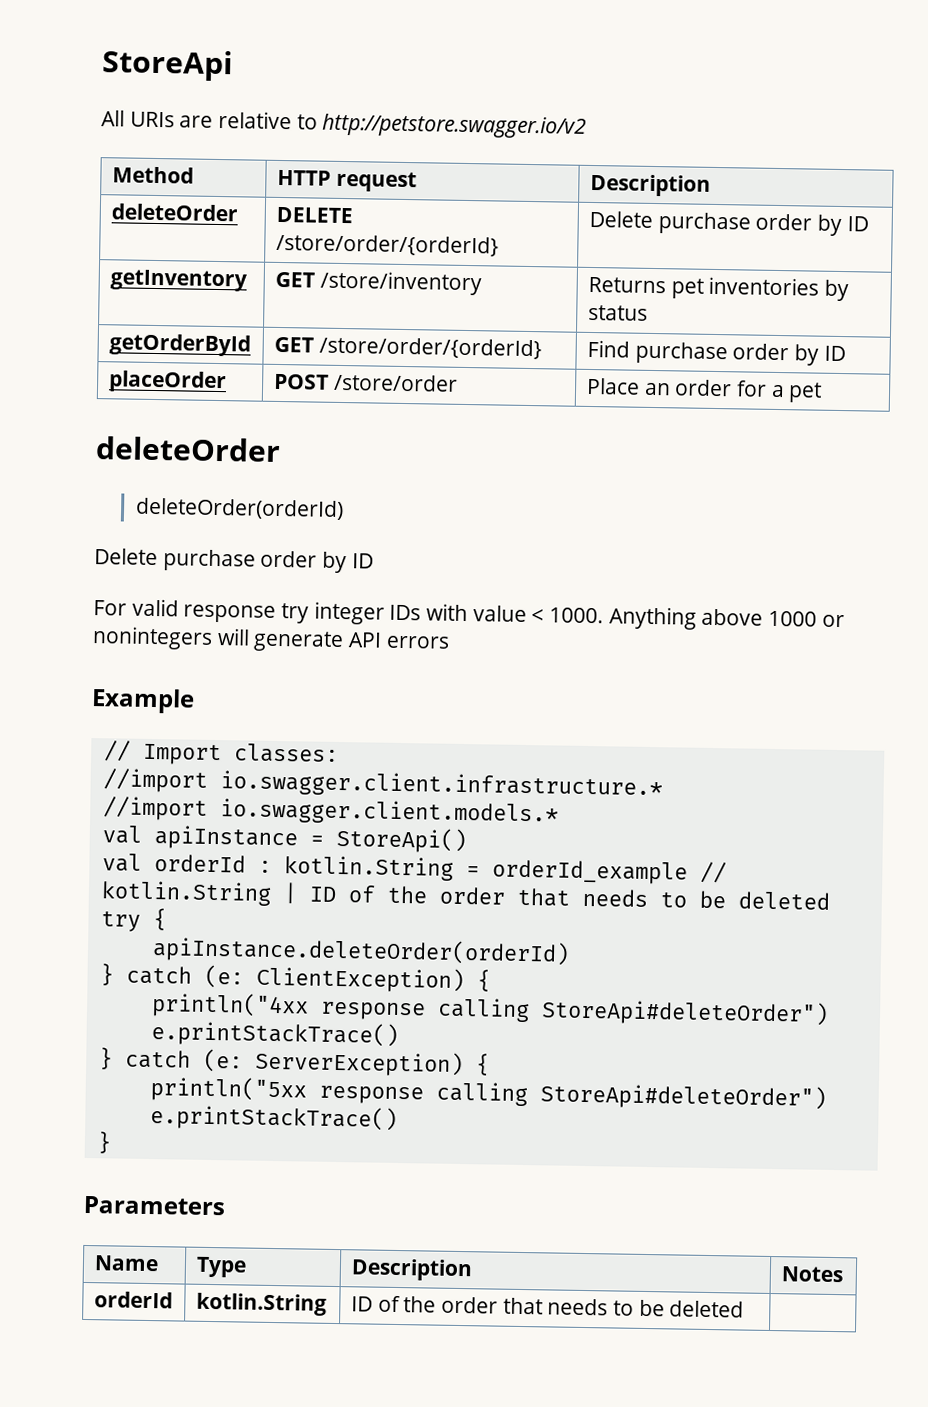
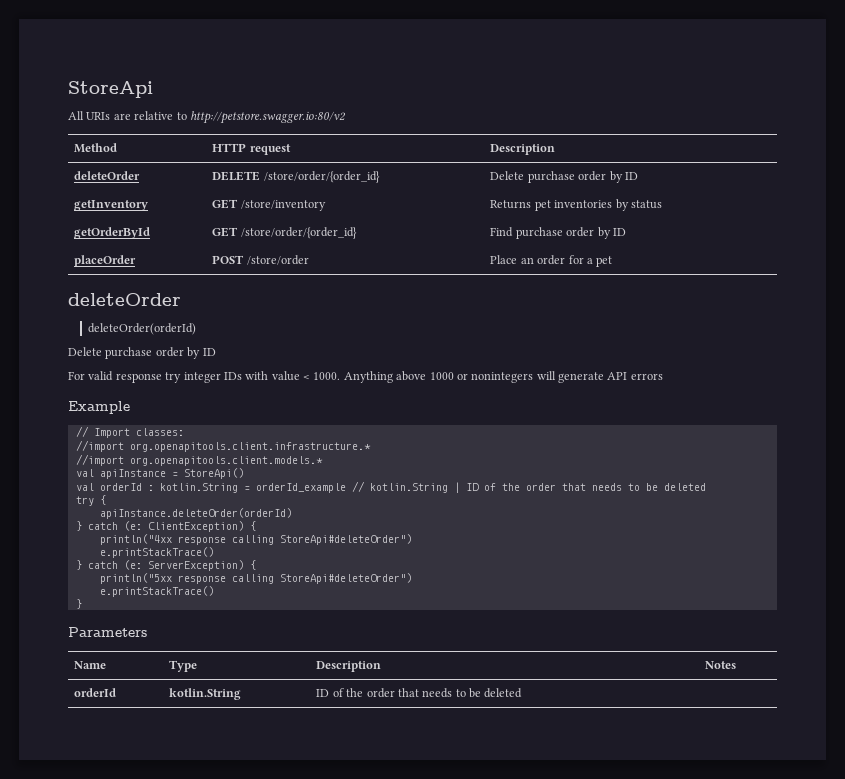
[322,113,588,139] http://petstore.swagger.io/v2 -> [189,111,346,124] http://petstore.swagger.io:80/v2
[275,233,499,257] /store/order/{orderId} -> [263,171,380,183] /store/order/{order_id}
[318,336,542,360] /store/order/{orderId} -> [240,227,357,239] /store/order/{order_id}
[219,770,663,801] [102,796,559,827] io.swagger.client.infrastructure.* // //import io.swagger.client.models.* -> [129,442,371,452] [75,454,323,466] org.openapitools.client.infrastructure.* // //import org.openapitools.client.models.*

